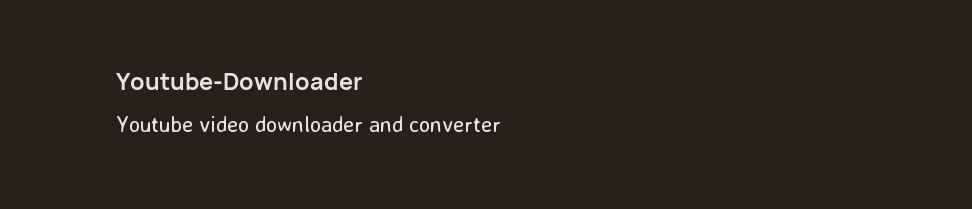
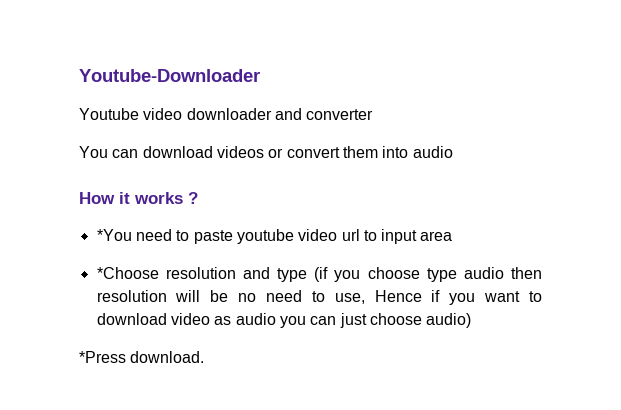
(501, 125) none -> [79,146,453,158] [79,192,198,204] [96,229,453,244] [96,267,542,282] [96,290,542,305] [96,313,472,328] [79,351,205,363] // You can download videos or convert them into audio // How it works ? // *You need to paste youtube video url to input area // *Choose resolution and type (if you choose type audio then resolution will be no need to use, Hence if you want to download video as audio you can just choose audio) // *Press download.

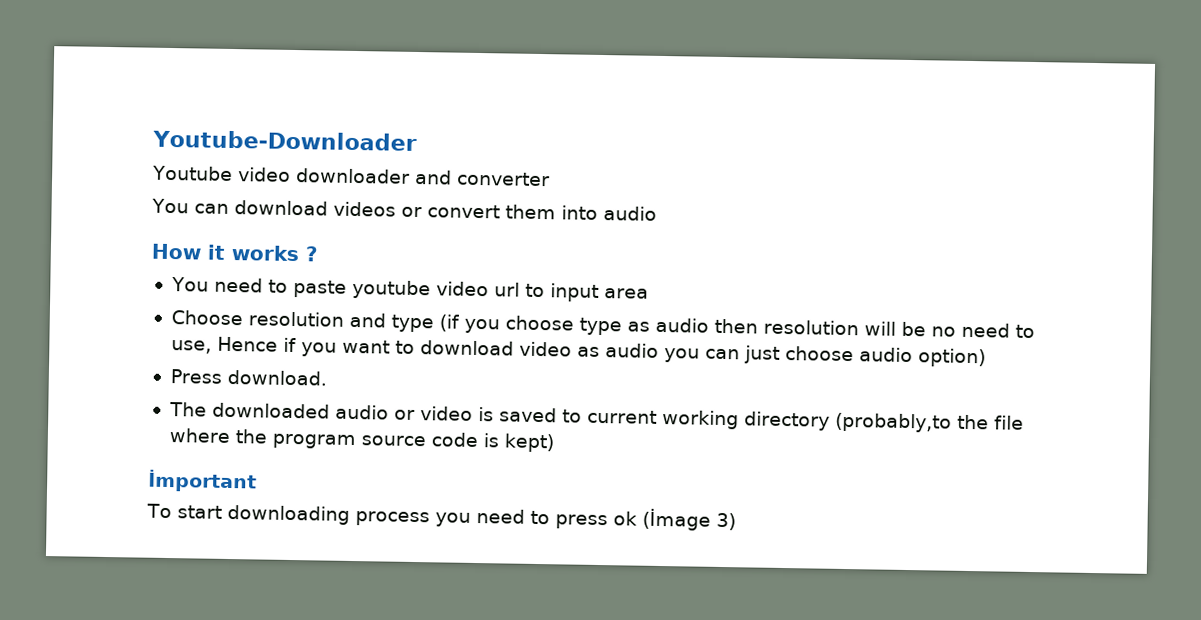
[96,229,132,241] *You -> [170,277,209,292] You
[96,267,159,279] *Choose -> [170,310,243,326] Choose
(457, 275) none -> [626,321,650,332] as
[426,313,472,328] [79,351,205,363] audio) // *Press download. -> [858,347,986,368] [169,369,327,386] [168,401,1024,433] [168,428,554,453] [148,469,257,493] [146,503,736,531] audio option) // Press download. // The downloaded audio or video is saved to current working directory (probably,to the file where the program source code is kept) // İmportant // To start downloading process you need to press ok (İmage 3)

